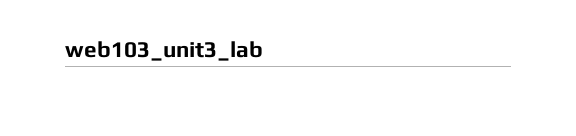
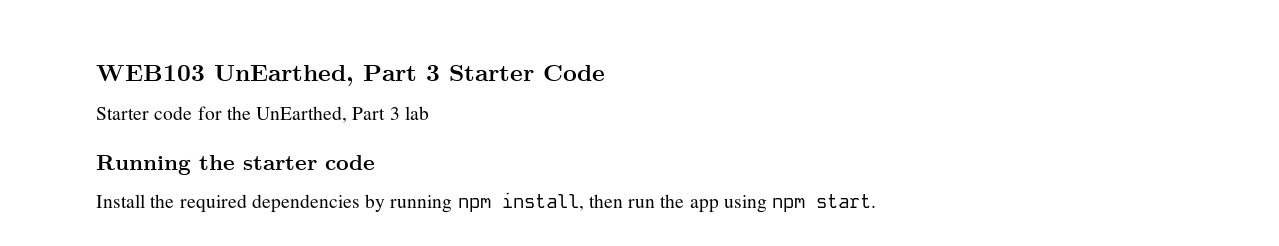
[65,41,263,61] web103_unit3_lab -> [96,65,605,86] [96,106,429,123] [96,155,375,175] [96,192,877,213] WEB103 UnEarthed, Part 3 Starter Code // Starter code for the UnEarthed, Part 3 lab // Running the starter code // Install the required dependencies by running npm install, then run the app using npm start.

